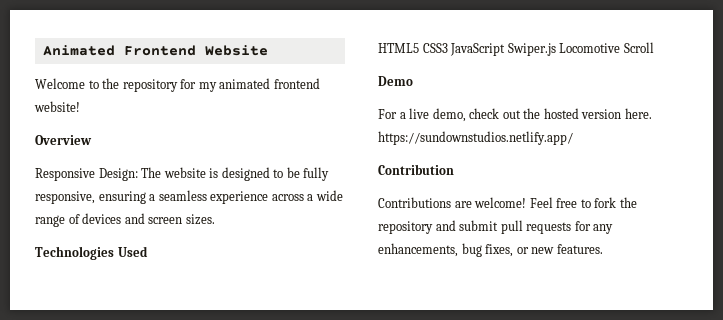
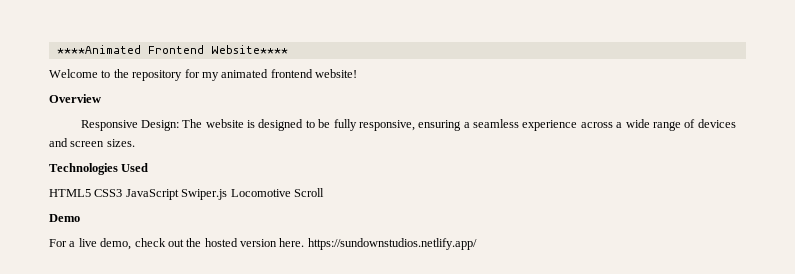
[42,45,268,56] Animated Frontend Website -> [56,45,288,54] ****Animated Frontend Website****
[378,164,454,175] [378,197,637,208] [378,220,614,234] [378,243,603,257] // Contribution // Contributions are welcome! Feel free to fork the repository and submit pull requests for any enhancements, bug fixes, or new features. -> (477, 244) none

